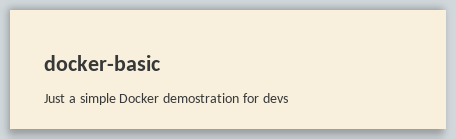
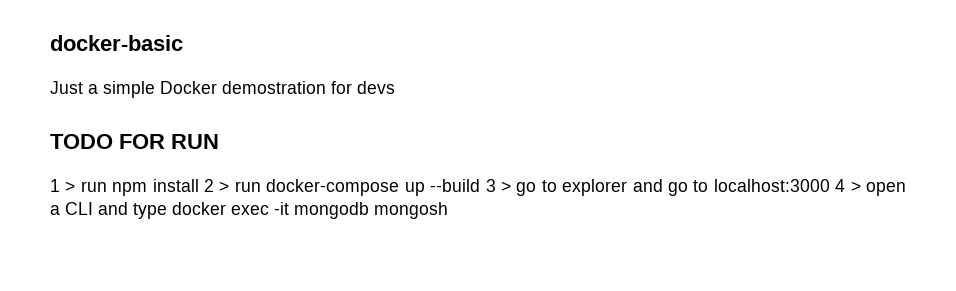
(288, 98) none -> [50,134,219,149] [50,179,906,196] [50,202,448,219] // TODO FOR RUN // 1 > run npm install 2 > run docker-compose up --build 3 > go to explorer and go to localhost:3000 4 > open a CLI and type docker exec -it mongodb mongosh

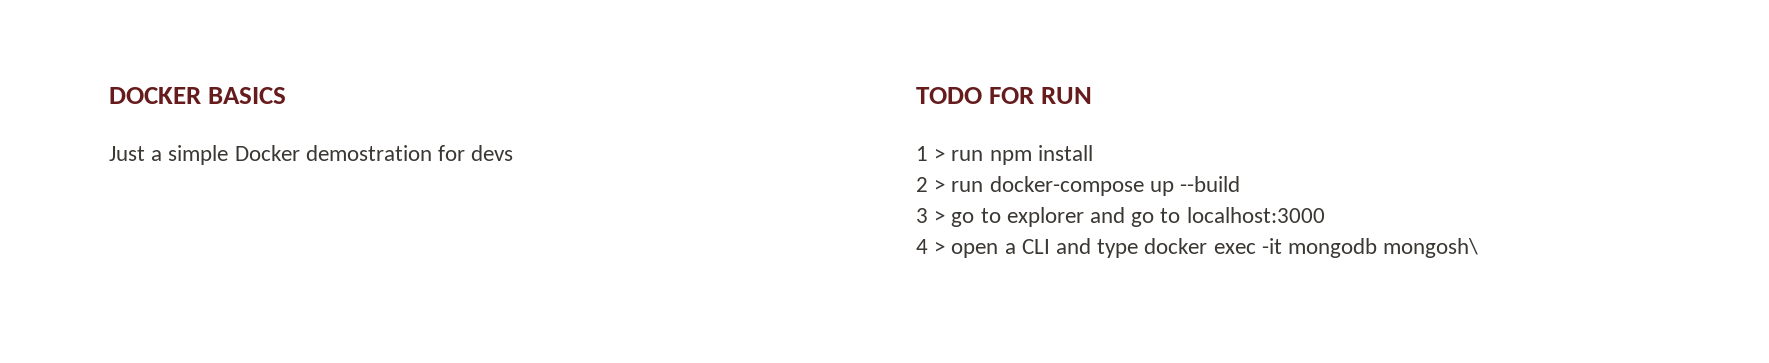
[50,35,183,51] docker-basic -> [109,87,287,104] DOCKER BASICS
(199, 185) none -> (1093, 153) //
(481, 185) none -> (1241, 184) //
(830, 185) none -> (1325, 215) //
[374,202,448,219] mongosh -> [1383,238,1479,258] mongosh\

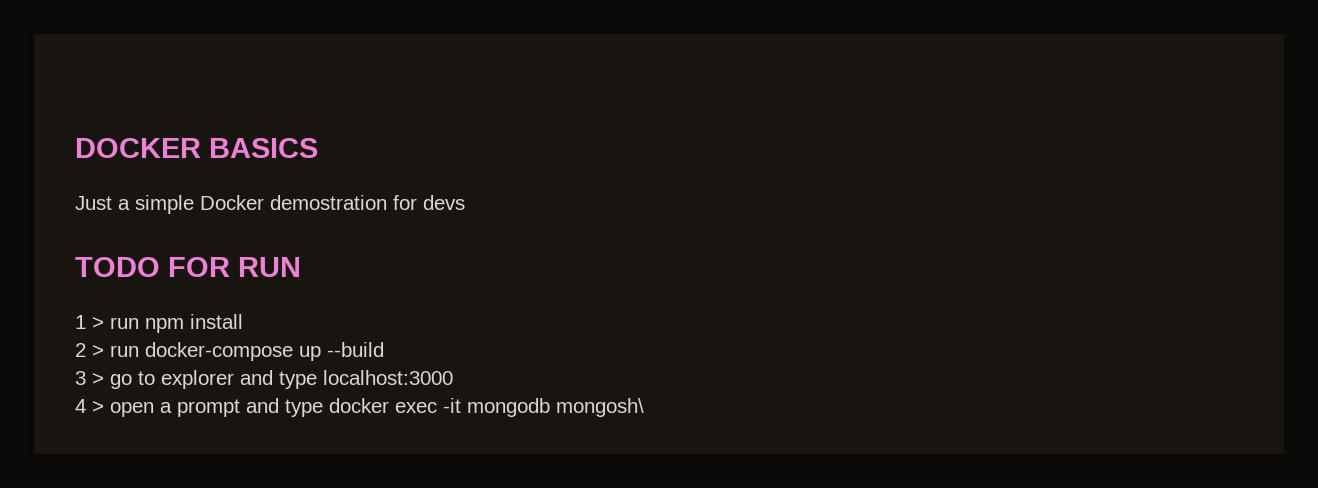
[1131,208,1181,227] go to -> [279,371,317,389] type
[1021,239,1050,254] CLI -> [177,399,240,417] prompt

